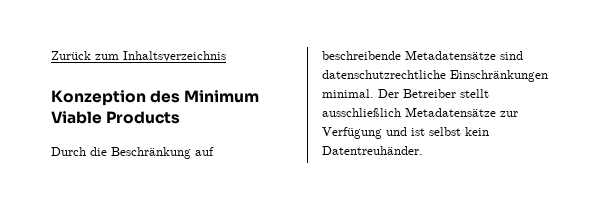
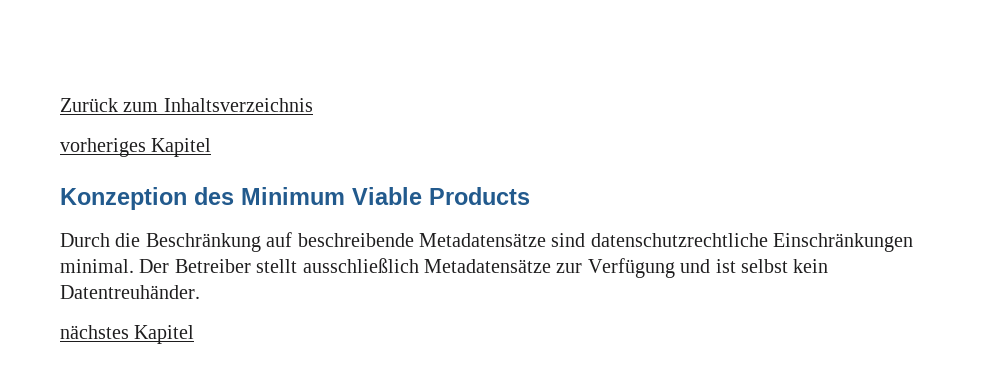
(226, 56) none -> [60,138,212,157] // vorheriges Kapitel
(423, 150) none -> [60,325,195,344] // nächstes Kapitel

